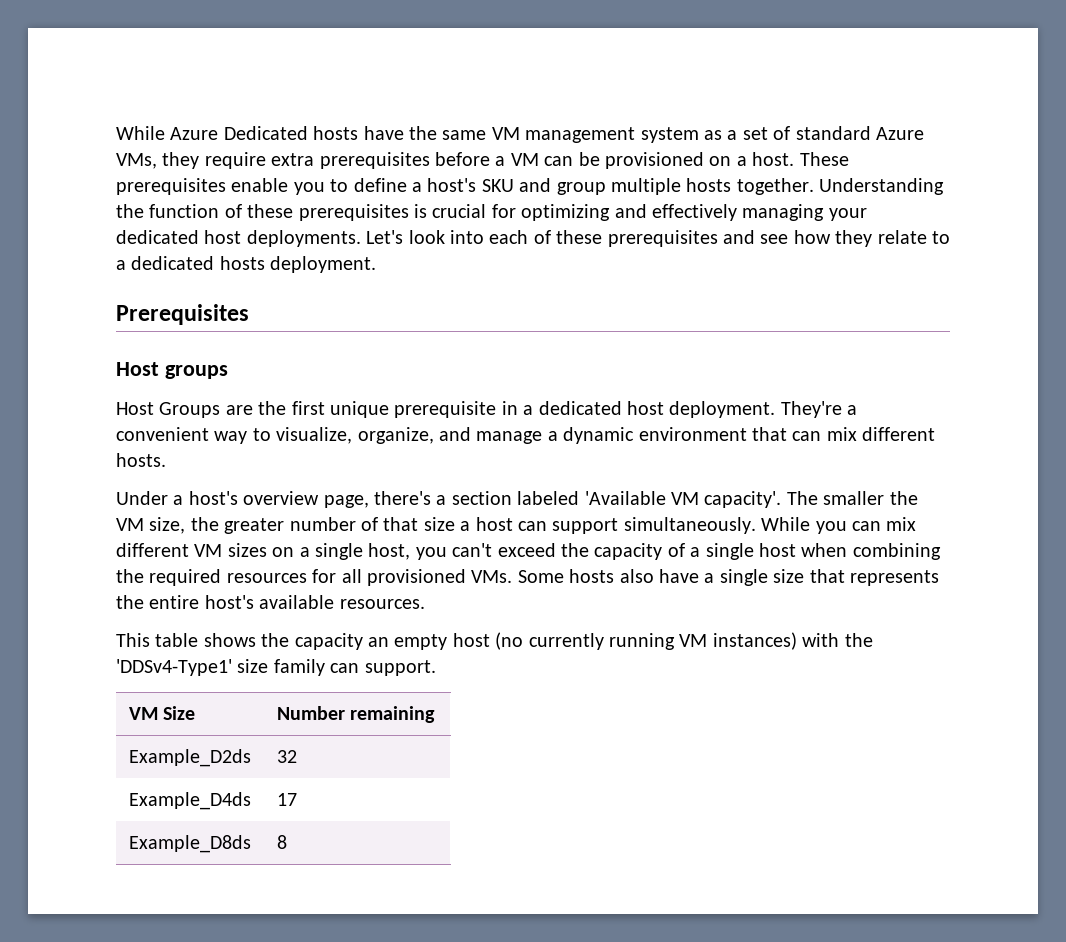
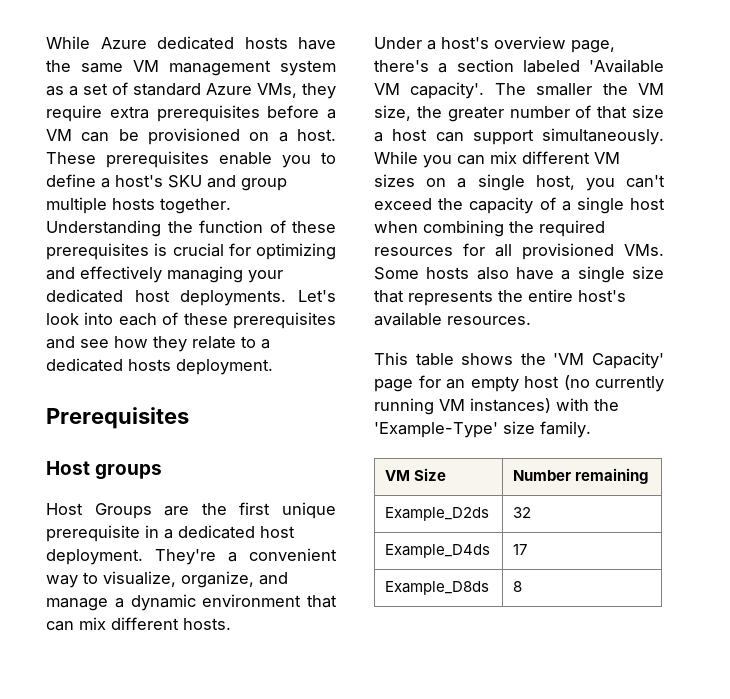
[223,126,308,140] Dedicated -> [157,36,234,50] dedicated
[294,633,363,650] capacity -> [553,352,664,369] [374,375,441,392] 'VM Capacity' page for
[116,659,436,676] 'DDSv4-Type1' size family can support. -> [374,421,591,438] 'Example-Type' size family.

